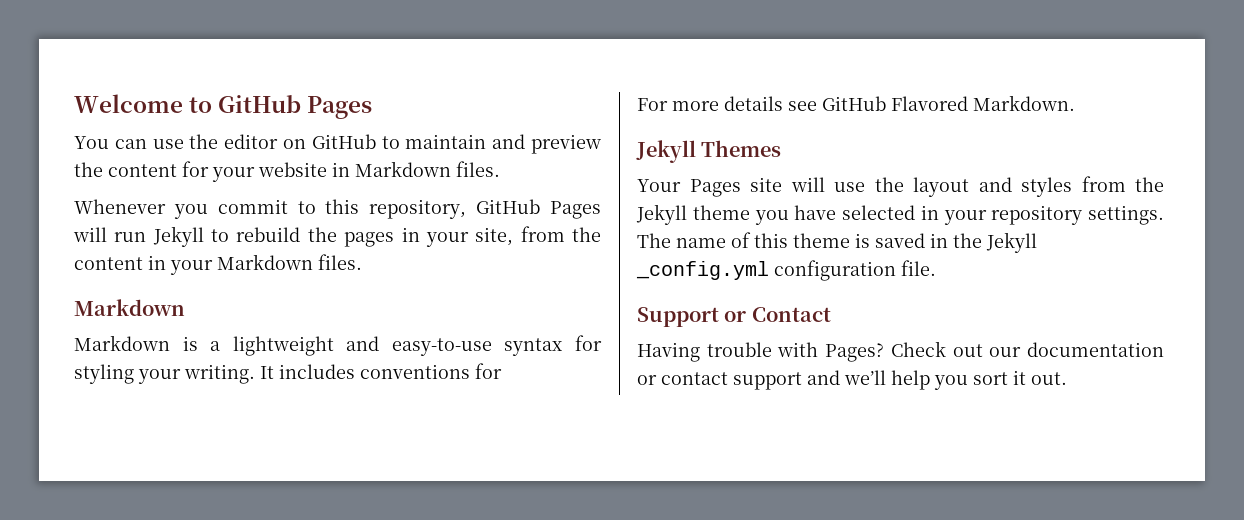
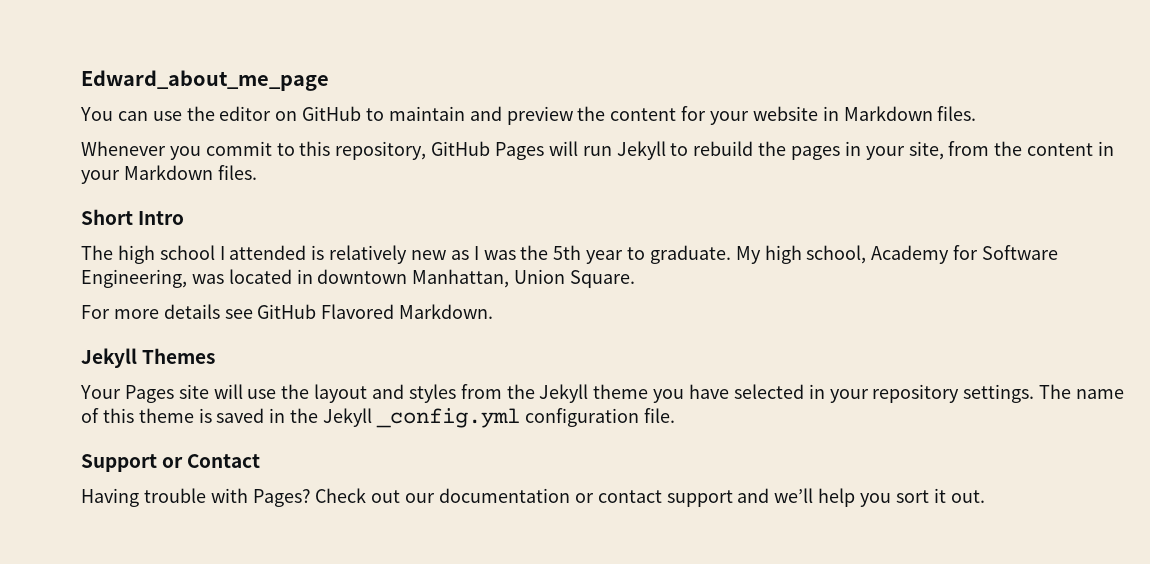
[74,94,373,119] Welcome to GitHub Pages -> [81,70,329,91] Edward_about_me_page
[74,299,185,316] [74,335,602,356] [74,363,502,384] Markdown // Markdown is a lightweight and easy-to-use syntax for styling your writing. It includes conventions for -> [81,209,185,225] [81,245,1059,264] [81,269,636,288] Short Intro // The high school I attended is relatively new as I was the 5th year to graduate. My high school, Academy for Software Engineering, was located in downtown Manhattan, Union Square.

